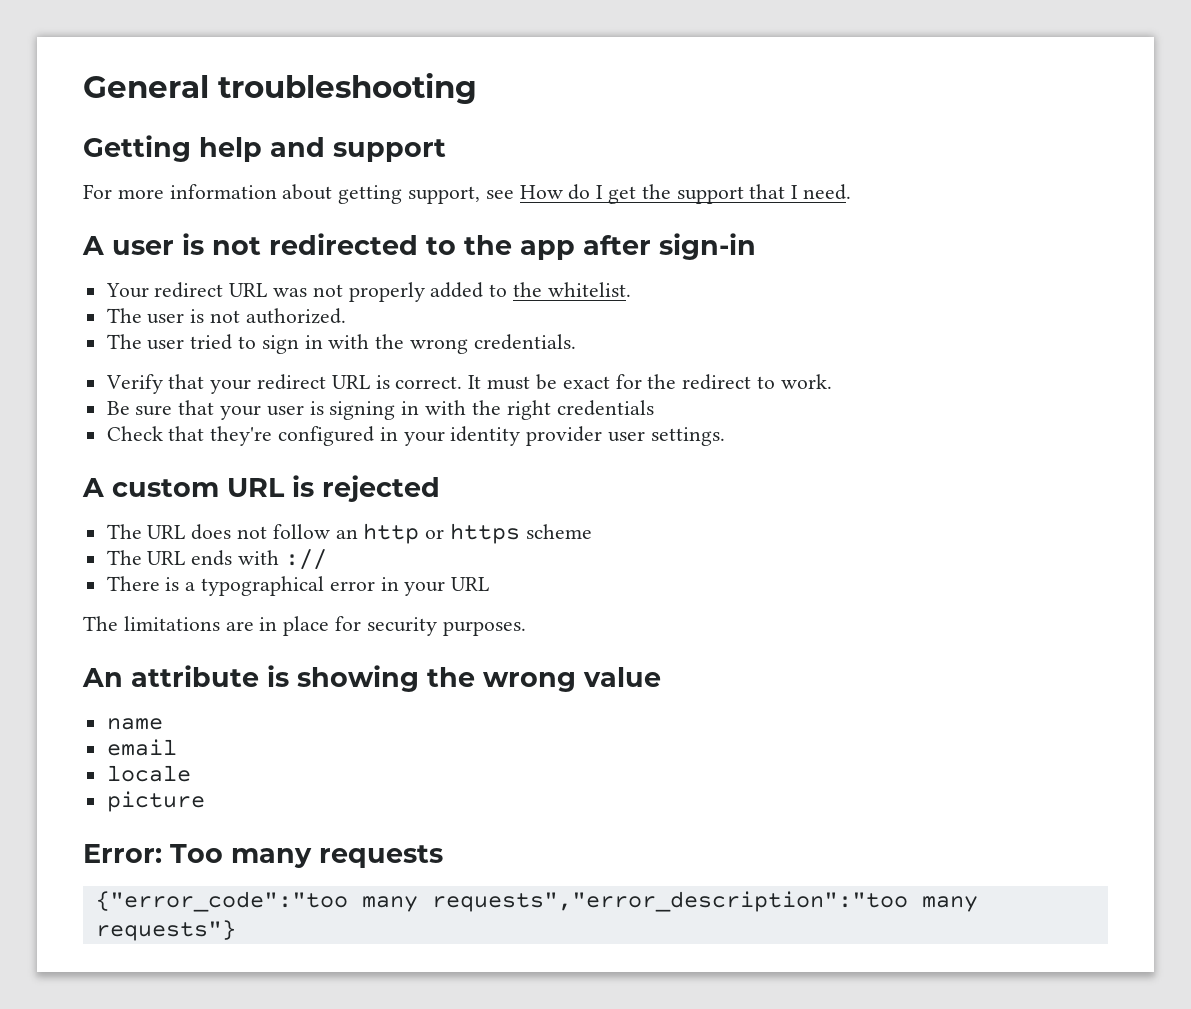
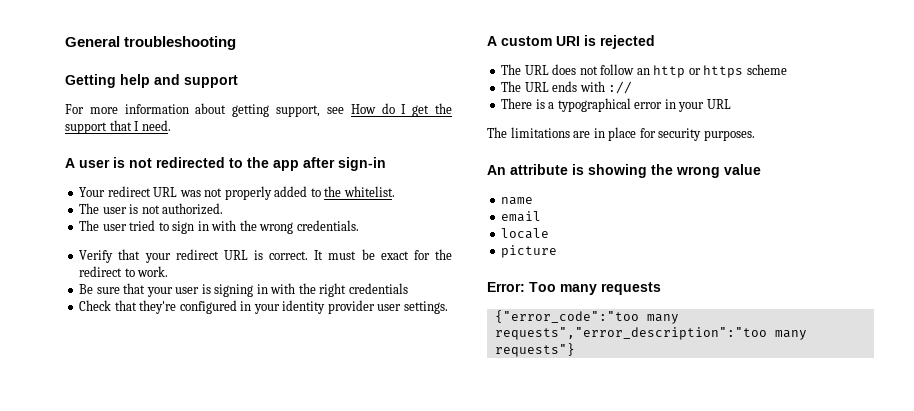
[227,478,285,497] URL -> [556,36,580,46] URI

